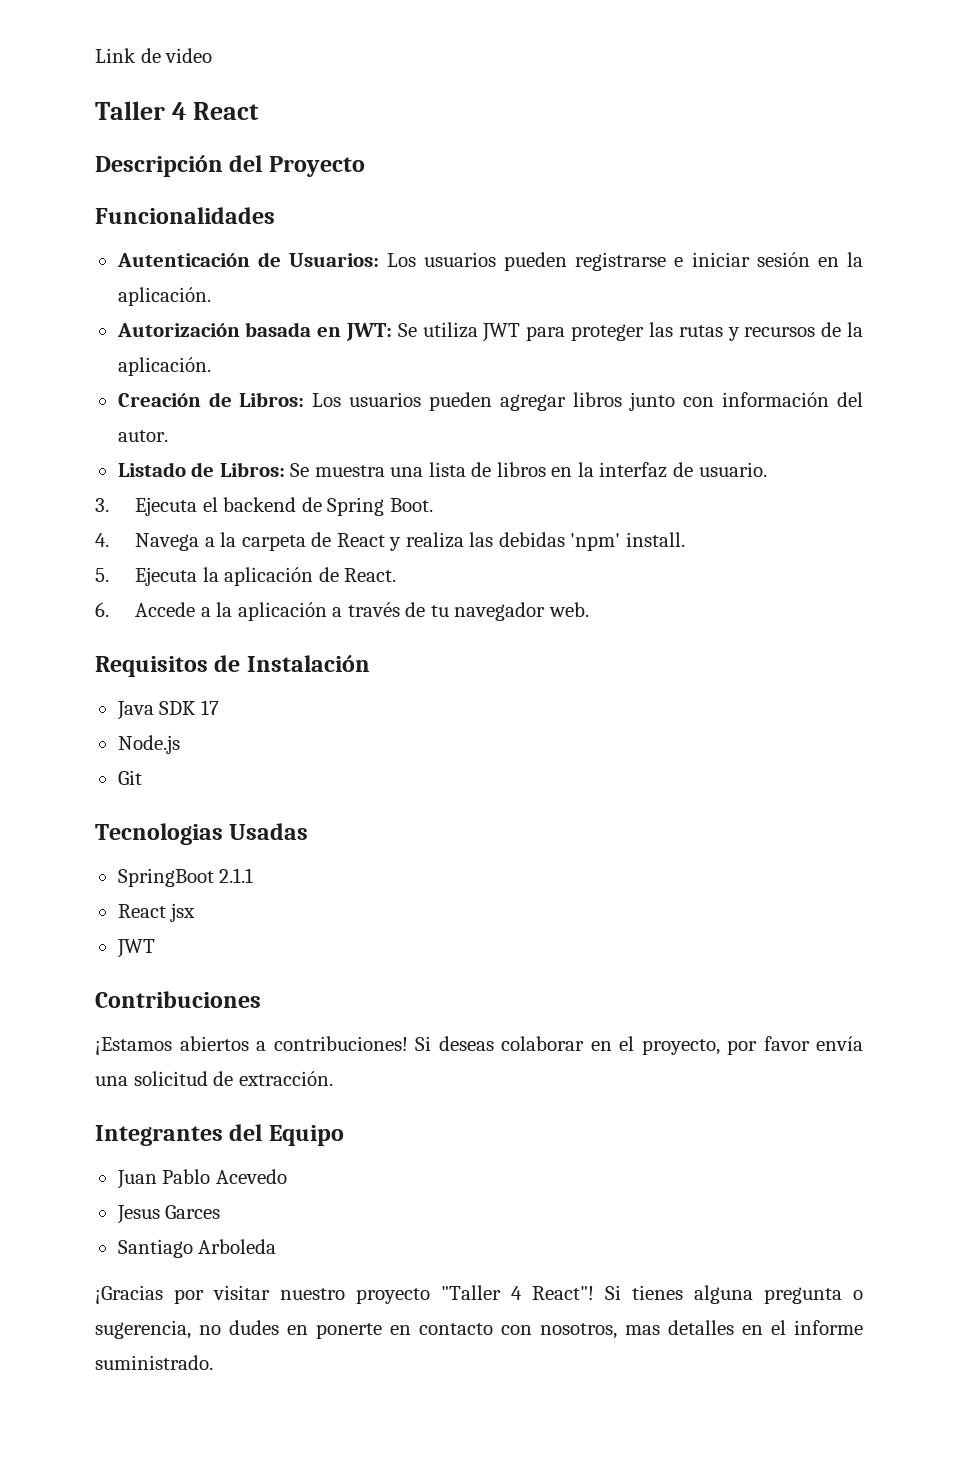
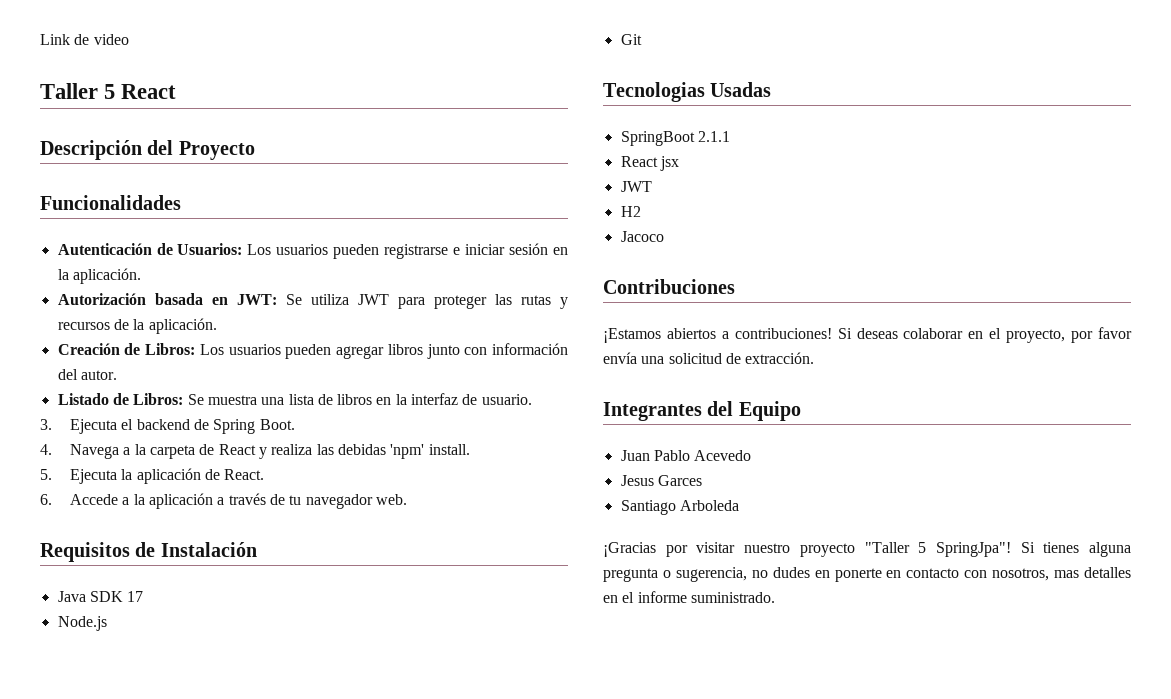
[172,102,187,120] 4 -> [104,84,116,99] 5
(155, 948) none -> [620,206,641,217] [620,231,664,242] // H2 // Jacoco
[511,1286,594,1300] 4 React"! -> [918,542,1011,557] 5 SpringJpa"!

